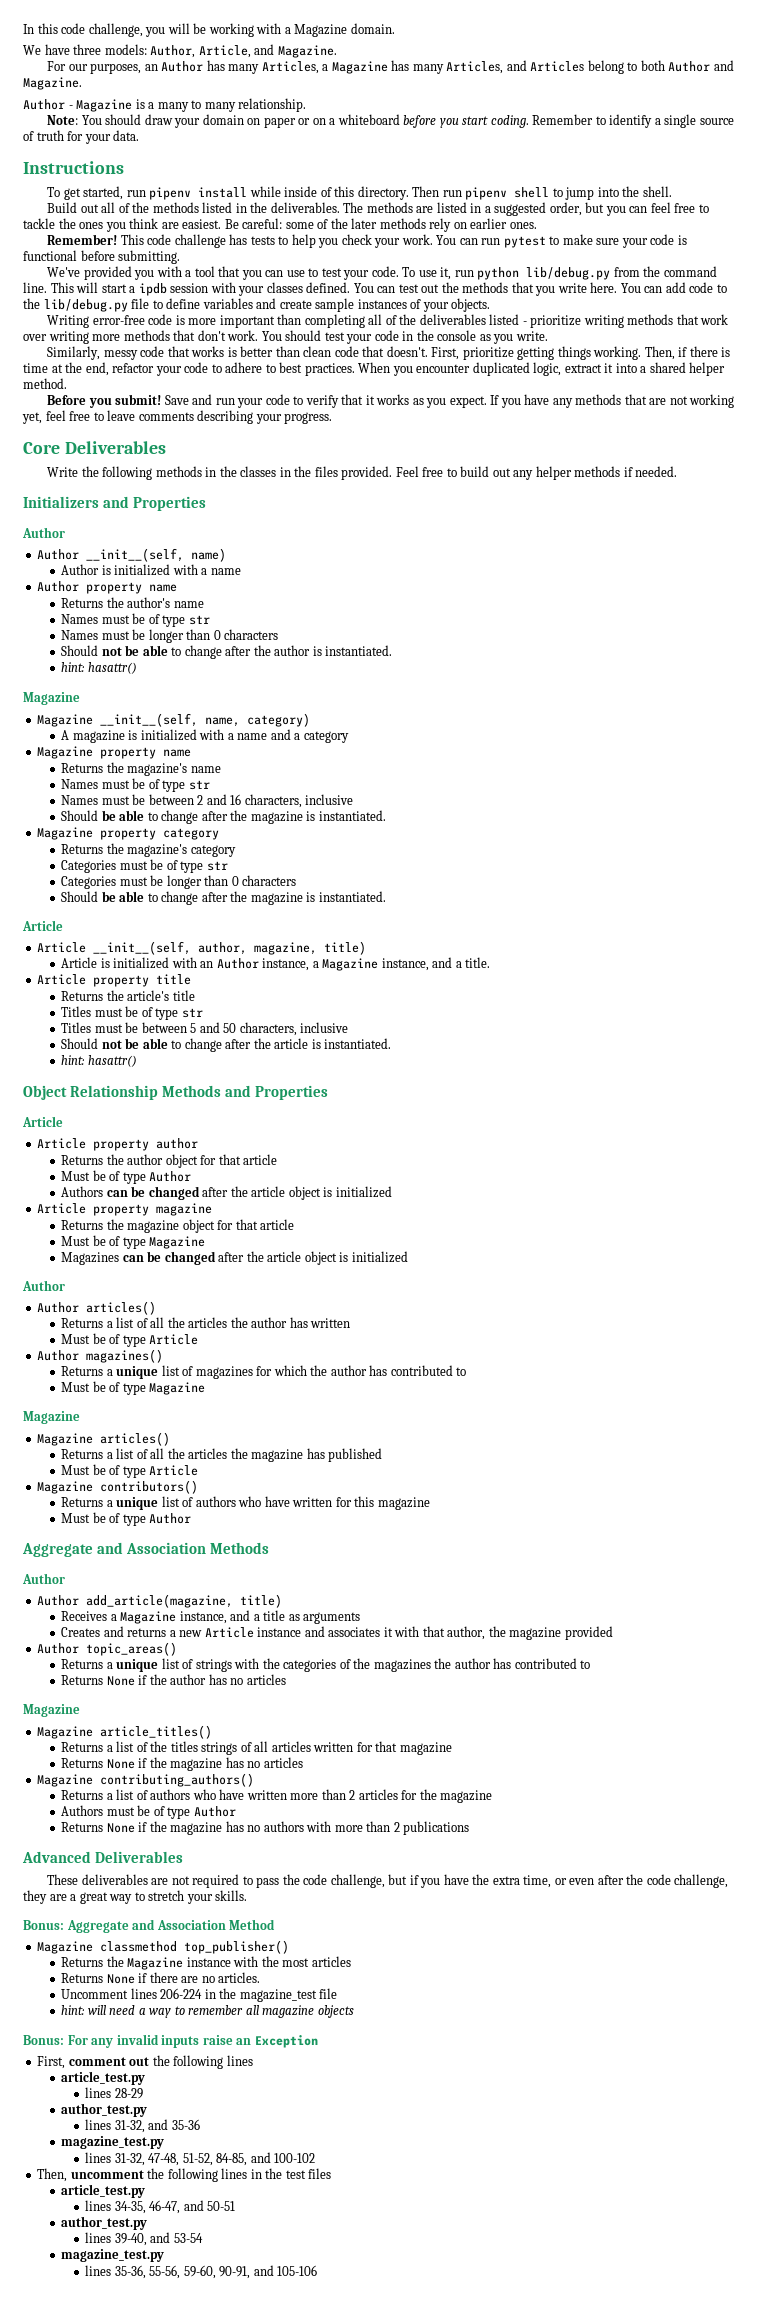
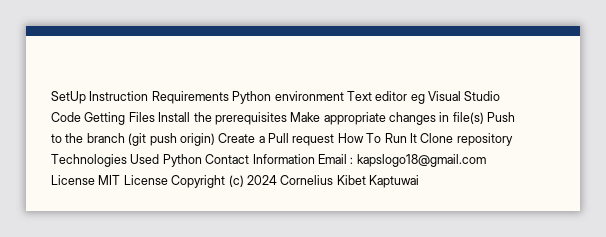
[23,23,395,37] [23,44,337,58] [46,60,734,74] [23,77,82,90] [23,98,307,112] [46,114,734,128] [23,130,140,144] [23,161,124,174] [46,186,672,200] [46,202,709,216] [23,218,537,232] [46,234,687,248] [23,250,181,264] [46,266,717,280] [23,282,727,296] [23,298,491,312] [46,314,729,328] [23,330,548,344] [46,346,731,360] [23,362,726,376] [23,378,67,389] [46,394,735,408] [22,410,333,424] [23,441,166,454] [46,466,678,480] [23,496,207,511] [22,527,65,538] [37,548,227,562] [61,564,241,576] [37,581,178,594] [61,597,204,608] [61,613,210,627] [61,629,279,643] [61,645,393,659] [61,662,137,674] [23,692,80,705] [37,713,311,727] [61,729,349,743] [37,746,192,759] [61,762,221,776] [61,778,210,792] [61,794,354,808] [61,810,386,824] [37,827,220,840] [61,843,236,857] [61,859,228,873] [61,875,297,889] [61,891,386,905] [22,920,63,931] [37,941,367,955] [61,957,491,971] [37,974,192,987] [61,990,195,1001] [61,1006,203,1020] [61,1022,349,1036] [61,1038,392,1052] [61,1055,137,1067] [23,1085,329,1100] [22,1116,63,1127] [37,1138,199,1151] [61,1154,278,1168] [61,1170,192,1184] [61,1186,392,1200] [37,1203,213,1216] [61,1219,295,1233] [61,1235,206,1249] [61,1251,408,1265] [22,1280,65,1291] [37,1301,157,1315] [61,1317,351,1328] [61,1333,199,1347] [37,1349,164,1363] [61,1365,467,1379] [61,1381,206,1395] [23,1411,80,1424] [37,1432,171,1446] [61,1448,383,1462] [61,1464,199,1478] [37,1480,199,1494] [61,1496,430,1510] [61,1512,192,1526] [22,1542,270,1557] [22,1573,65,1584] [37,1594,283,1608] [61,1610,361,1624] [61,1626,613,1640] [37,1642,178,1656] [61,1658,591,1672] [61,1674,286,1686] [23,1704,80,1717] [37,1725,213,1739] [61,1741,452,1755] [61,1757,303,1771] [37,1773,255,1787] [61,1789,493,1803] [61,1805,236,1819] [61,1821,470,1835] [22,1851,184,1863] [46,1874,729,1888] [23,1890,248,1904] [23,1919,276,1933] [37,1940,290,1954] [61,1956,351,1970] [61,1972,261,1984] [61,1988,338,2002] [61,2005,354,2018] [23,2034,318,2048] [37,2055,253,2069] [61,2071,146,2085] [85,2087,143,2099] [61,2103,148,2117] [85,2119,200,2133] [61,2136,165,2149] [85,2152,316,2166] [37,2168,332,2182] [61,2184,146,2198] [85,2200,236,2214] [61,2216,148,2230] [85,2232,203,2246] [61,2249,165,2262] [85,2265,318,2279] In this code challenge, you will be working with a Magazine domain. // We have three models: Author, Article, and Magazine. // For our purposes, an Author has many Articles, a Magazine has many Articles, and Articles belong to both Author and Magazine. // Author - Magazine is a many to many relationship. // Note: You should draw your domain on paper or on a whiteboard before you start coding. Remember to identify a single source of truth for your data. // Instructions // To get started, run pipenv install while inside of this directory. Then run pipenv shell to jump into the shell. // Build out all of the methods listed in the deliverables. The methods are listed in a suggested order, but you can feel free to tackle the ones you think are easiest. Be careful: some of the later methods rely on earlier ones. // Remember! This code challenge has tests to help you check your work. You can run pytest to make sure your code is functional before submitting. // We've provided you with a tool that you can use to test your code. To use it, run python lib/debug.py from the command line. This will start a ipdb session with your classes defined. You can test out the methods that you write here. You can add code to the lib/debug.py file to define variables and create sample instances of your objects. // Writing error-free code is more important than completing all of the deliverables listed - prioritize writing methods that work over writing more methods that don't work. You should test your code in the console as you write. // Similarly, messy code that works is better than clean code that doesn't. First, prioritize getting things working. Then, if there is time at the end, refactor your code to adhere to best practices. When you encounter duplicated logic, extract it into a shared helper method. // Before you submit! Save and run your code to verify that it works as you expect. If you have any methods that are not working yet, feel free to leave comments describing your progress. // Core Deliverables // Write the following methods in the classes in the files provided. Feel free to build out any helper methods if needed. // Initializers and Properties // Author // Author __init__(self, name) // Author is initialized with a name // Author property name // Returns the author's name // Names must be of type str // Names must be longer than 0 characters // Should not be able to change after the author is instantiated. // hint: hasattr() // Magazine // Magazine __init__(self, name, category) // A magazine is initialized with a name and a category // Magazine property name // Returns the magazine's name // Names must be of type str // Names must be between 2 and 16 characters, inclusive // Should be able to change after the magazine is instantiated. // Magazine property category // Returns the magazine's category // Categories must be of type str // Categories must be longer than 0 characters // Should be able to change after the magazine is instantiated. // Article // Article __init__(self, author, magazine, title) // Article is initialized with an Author instance, a Magazine instance, and a title. // Article property title // Returns the article's title // Titles must be of type str // Titles must be between 5 and 50 characters, inclusive // Should not be able to change after the article is instantiated. // hint: hasattr() // Object Relationship Methods and Properties // Article // Article property author // Returns the author object for that article // Must be of type Author // Authors can be changed after the article object is initialized // Article property magazine // Returns the magazine object for that article // Must be of type Magazine // Magazines can be changed after the article object is initialized // Author // Author articles() // Returns a list of all the articles the author has written // Must be of type Article // Author magazines() // Returns a unique list of magazines for which the author has contributed to // Must be of type Magazine // Magazine // Magazine articles() // Returns a list of all the articles the magazine has published // Must be of type Article // Magazine contributors() // Returns a unique list of authors who have written for this magazine // Must be of type Author // Aggregate and Association Methods // Author // Author add_article(magazine, title) // Receives a Magazine instance, and a title as arguments // Creates and returns a new Article instance and associates it with that author, the magazine provided // Author topic_areas() // Returns a unique list of strings with the categories of the magazines the author has contributed to // Returns None if the author has no articles // Magazine // Magazine article_titles() // Returns a list of the titles strings of all articles written for that magazine // Returns None if the magazine has no articles // Magazine contributing_authors() // Returns a list of authors who have written more than 2 articles for the magazine // Authors must be of type Author // Returns None if the magazine has no authors with more than 2 publications // Advanced Deliverables // These deliverables are not required to pass the code challenge, but if you have the extra time, or even after the code challenge, they are a great way to stretch your skills. // Bonus: Aggregate and Association Method // Magazine classmethod top_publisher() // Returns the Magazine instance with the most articles // Returns None if there are no articles. // Uncomment lines 206-224 in the magazine_test file // hint: will need a way to remember all magazine objects // Bonus: For any invalid inputs raise an Exception // First, comment out the following lines // article_test.py // lines 28-29 // author_test.py // lines 31-32, and 35-36 // magazine_test.py // lines 31-32, 47-48, 51-52, 84-85, and 100-102 // Then, uncomment the following lines in the test files // article_test.py // lines 34-35, 46-47, and 50-51 // author_test.py // lines 39-40, and 53-54 // magazine_test.py // lines 35-36, 55-56, 59-60, 90-91, and 105-106 -> [51,91,501,104] [51,112,516,125] [51,133,513,146] [51,154,486,167] [51,175,419,188] SetUp Instruction Requirements Python environment Text editor eg Visual Studio Code Getting Files Install the prerequisites Make appropriate changes in file(s) Push to the branch (git push origin) Create a Pull request How To Run It Clone repository Technologies Used Python Contact Information Email : kapslogo18@gmail.com License MIT License Copyright (c) 2024 Cornelius Kibet Kaptuwai

